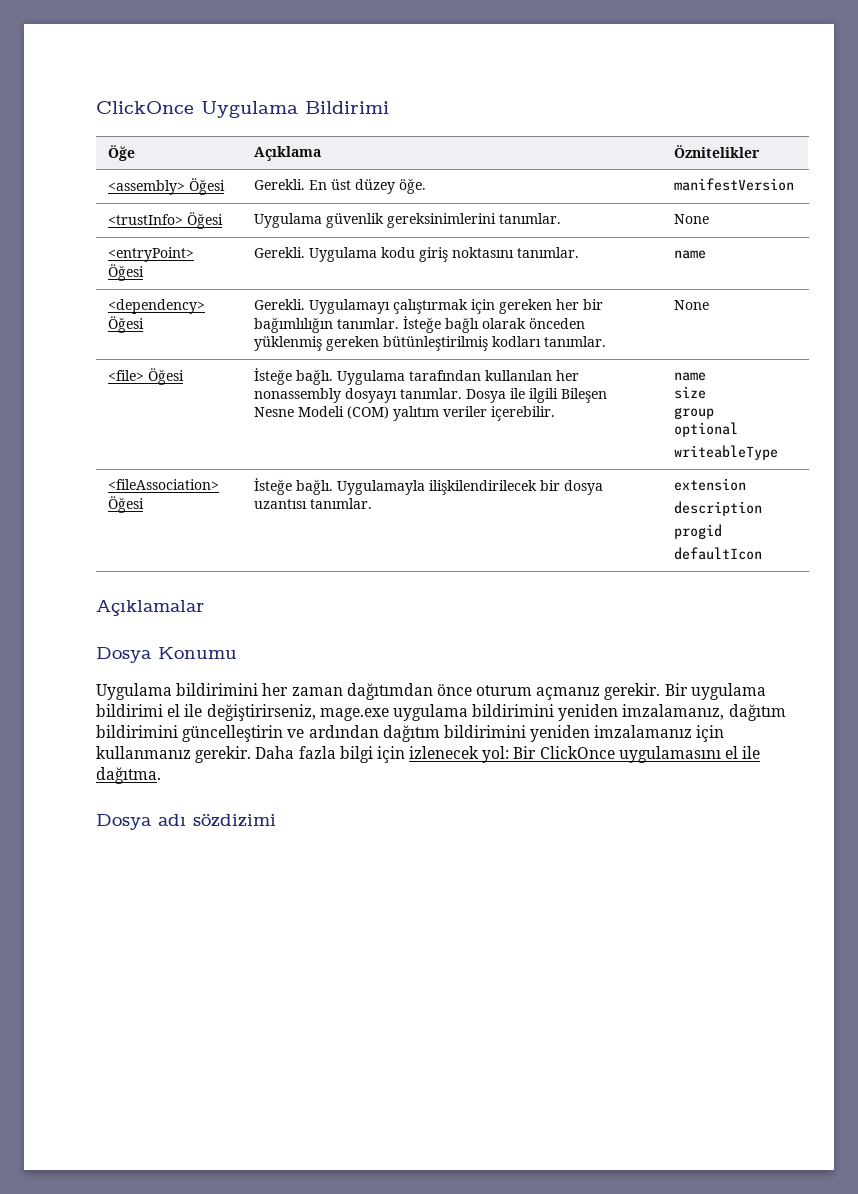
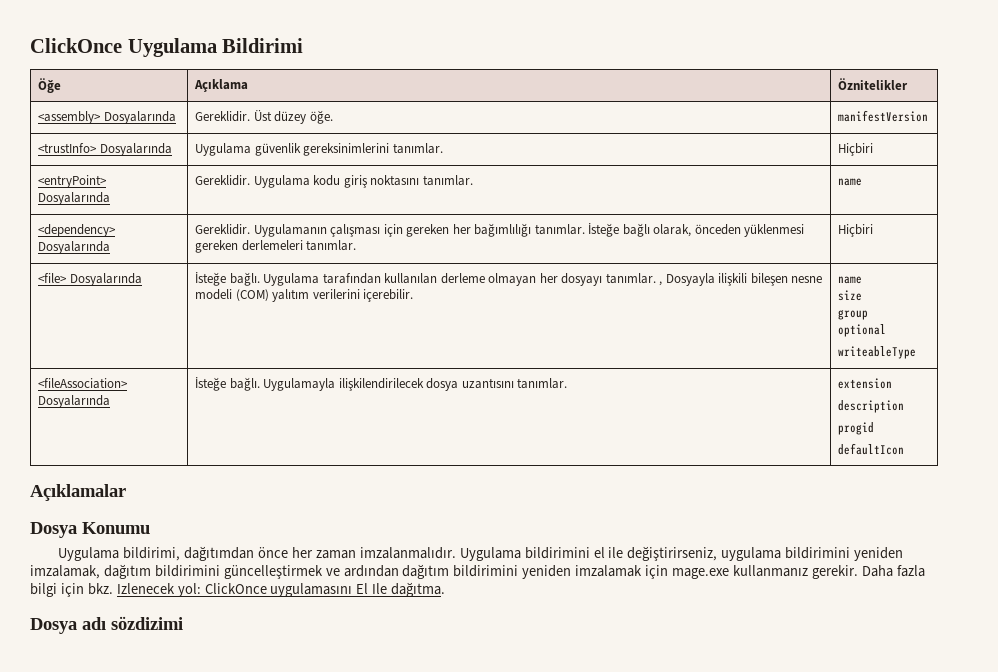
[189,178,226,195] [254,179,352,190] Öğesi | Gerekli. En üst -> [103,111,176,124] [195,110,272,122] Dosyalarında | Gereklidir. Üst
[187,212,224,229] Öğesi -> [99,143,172,156] Dosyalarında
[674,214,710,224] | None -> [838,143,874,156] | Hiçbiri
[108,264,145,281] [254,247,306,258] Öğesi | Gerekli. -> [38,192,111,205] [195,175,251,186] Dosyalarında | Gereklidir.
[108,316,145,333] [254,299,469,314] Öğesi | Gerekli. Uygulamayı çalıştırmak -> [38,241,111,254] [195,224,381,237] Dosyalarında | Gereklidir. Uygulamanın çalışması
[583,299,604,310] [254,317,334,333] bir bağımlılığın -> [474,223,532,237] bağımlılığı
[482,318,586,329] [254,336,607,351] [674,300,710,310] olarak önceden yüklenmiş gereken bütünleştirilmiş kodları tanımlar. | None -> [653,224,805,237] [195,240,357,253] [838,224,874,237] olarak, önceden yüklenmesi gereken derlemeleri tanımlar. | Hiçbiri
[148,368,185,385] Öğesi -> [69,273,142,286] Dosyalarında
[556,370,580,381] [254,388,608,403] [254,406,345,417] her nonassembly dosyayı tanımlar. Dosya ile ilgili Bileşen Nesne Modeli -> [440,273,823,286] [195,289,233,300] derleme olmayan her dosyayı tanımlar. , Dosyayla ilişkili bileşen nesne modeli
[443,406,488,417] veriler -> [312,289,360,299] verilerini
[108,496,145,513] Öğesi -> [38,395,111,408] Dosyalarında
[540,480,604,495] [254,499,308,509] bir dosya uzantısı -> [426,378,514,391] dosya uzantısını
[176,683,766,700] [96,704,163,717] bildirimini her zaman dağıtımdan önce oturum açmanız gerekir. Bir uygulama bildirimi -> [123,546,590,561] bildirimi, dağıtımdan önce her zaman imzalanmalıdır. Uygulama bildirimini
[319,708,389,721] mage.exe -> (718, 553) none
[622,704,786,721] [96,725,284,742] imzalamanız, dağıtım bildirimini güncelleştirin -> [30,564,323,579] imzalamak, dağıtım bildirimini güncelleştirmek
[594,725,725,742] imzalamanız için -> [575,565,730,579] imzalamak için mage.exe
[409,746,761,763] izlenecek yol: Bir ClickOnce uygulamasını el ile -> [87,583,388,597] bkz. Izlenecek yol: ClickOnce uygulamasını El Ile

